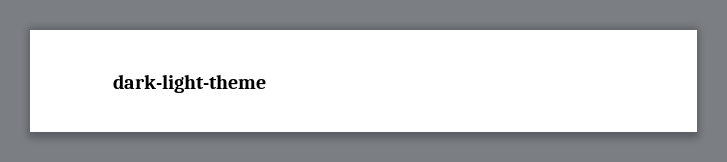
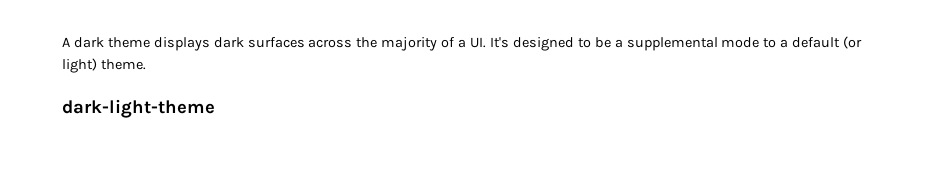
(113, 83) none -> [62,36,863,51] [62,58,146,73] A dark theme displays dark surfaces across the majority of a UI. It's designed to be a supplemental mode to a default (or light) theme. //

